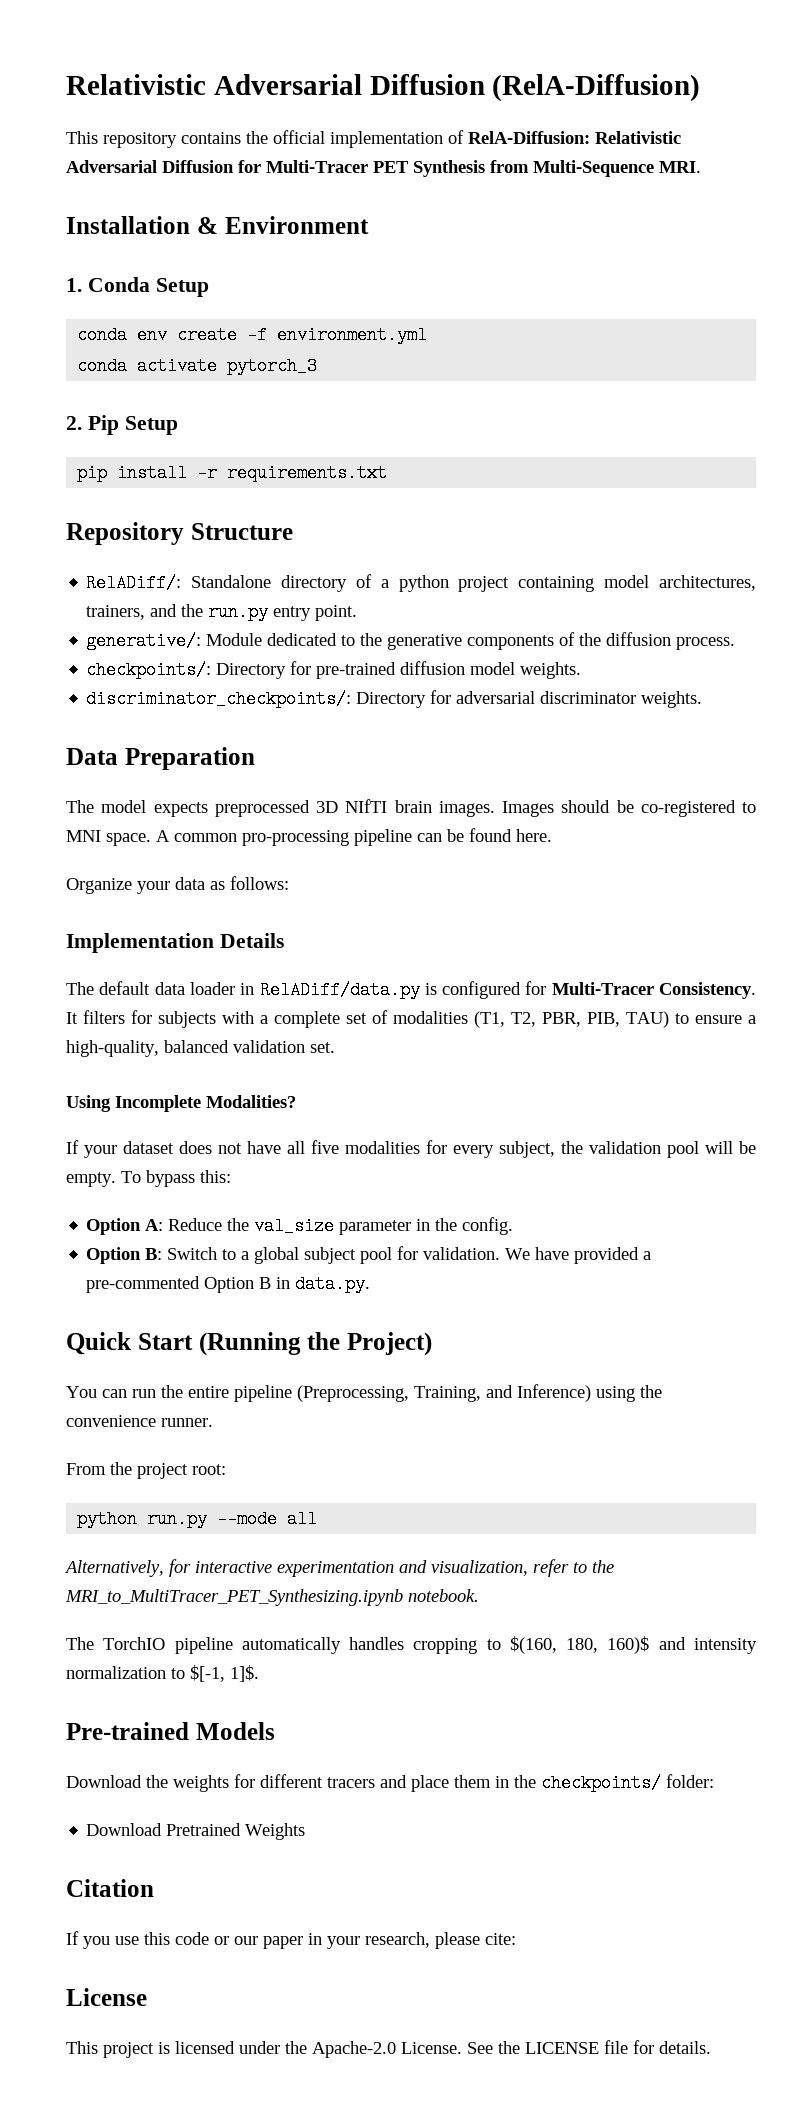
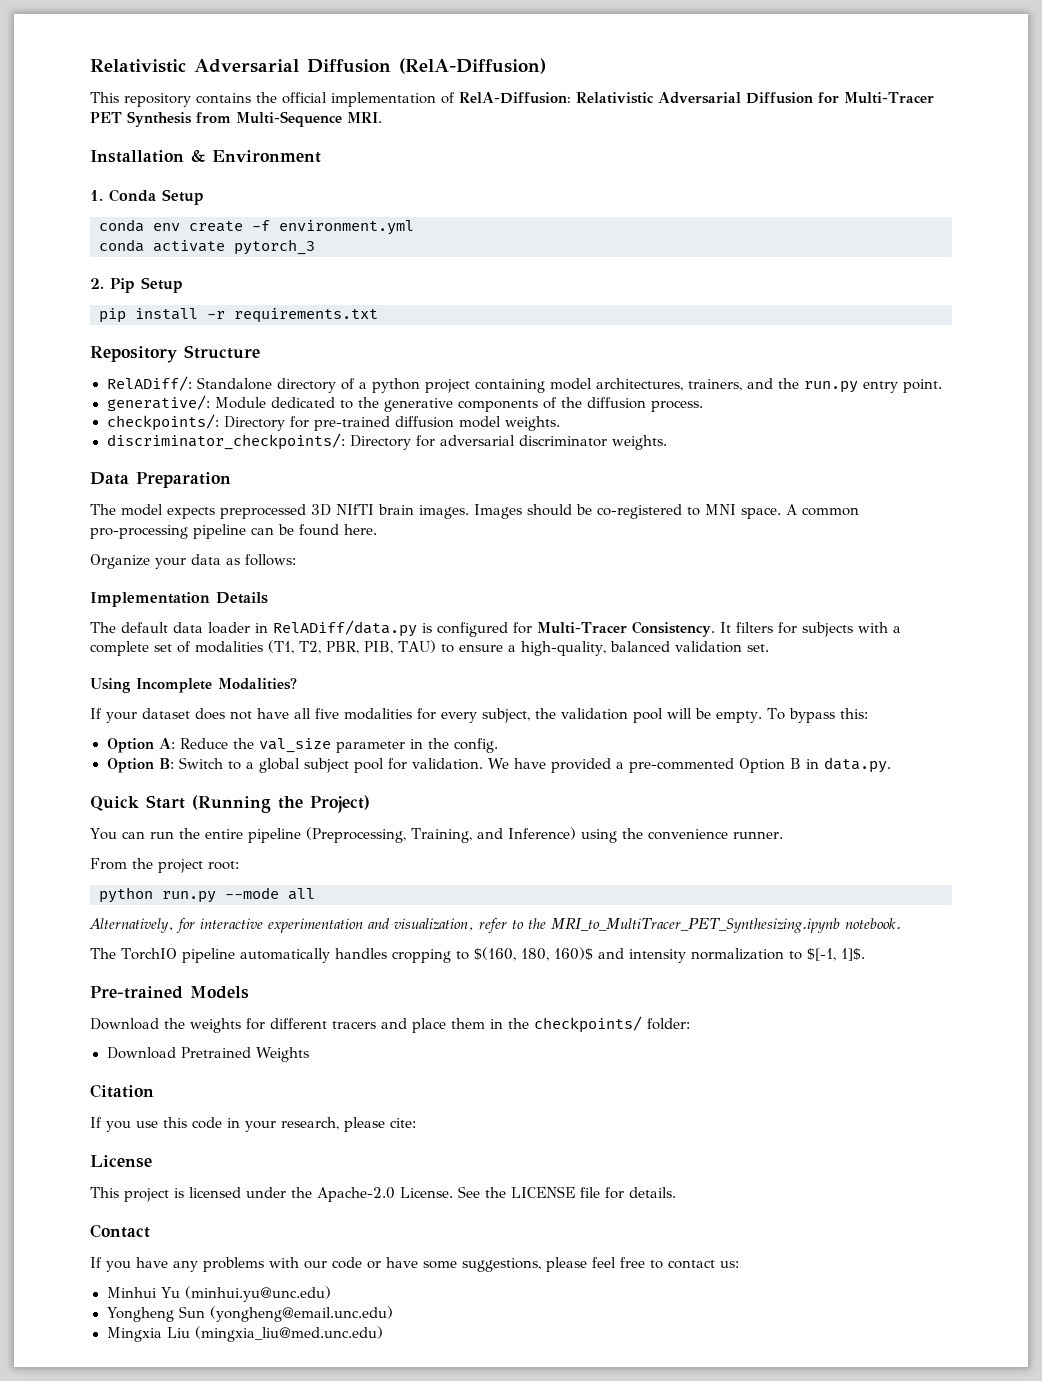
[214,1936,303,1949] or our paper -> (222, 1123) none
(711, 2047) none -> [90,1224,150,1238] [90,1257,739,1272] [106,1286,331,1302] [106,1306,394,1322] [106,1326,383,1342] // Contact // If you have any problems with our code or have some suggestions, please feel free to contact us: // Minhui Yu (minhui.yu@unc.edu) // Yongheng Sun (yongheng@email.unc.edu) // Mingxia Liu (mingxia_liu@med.unc.edu)

